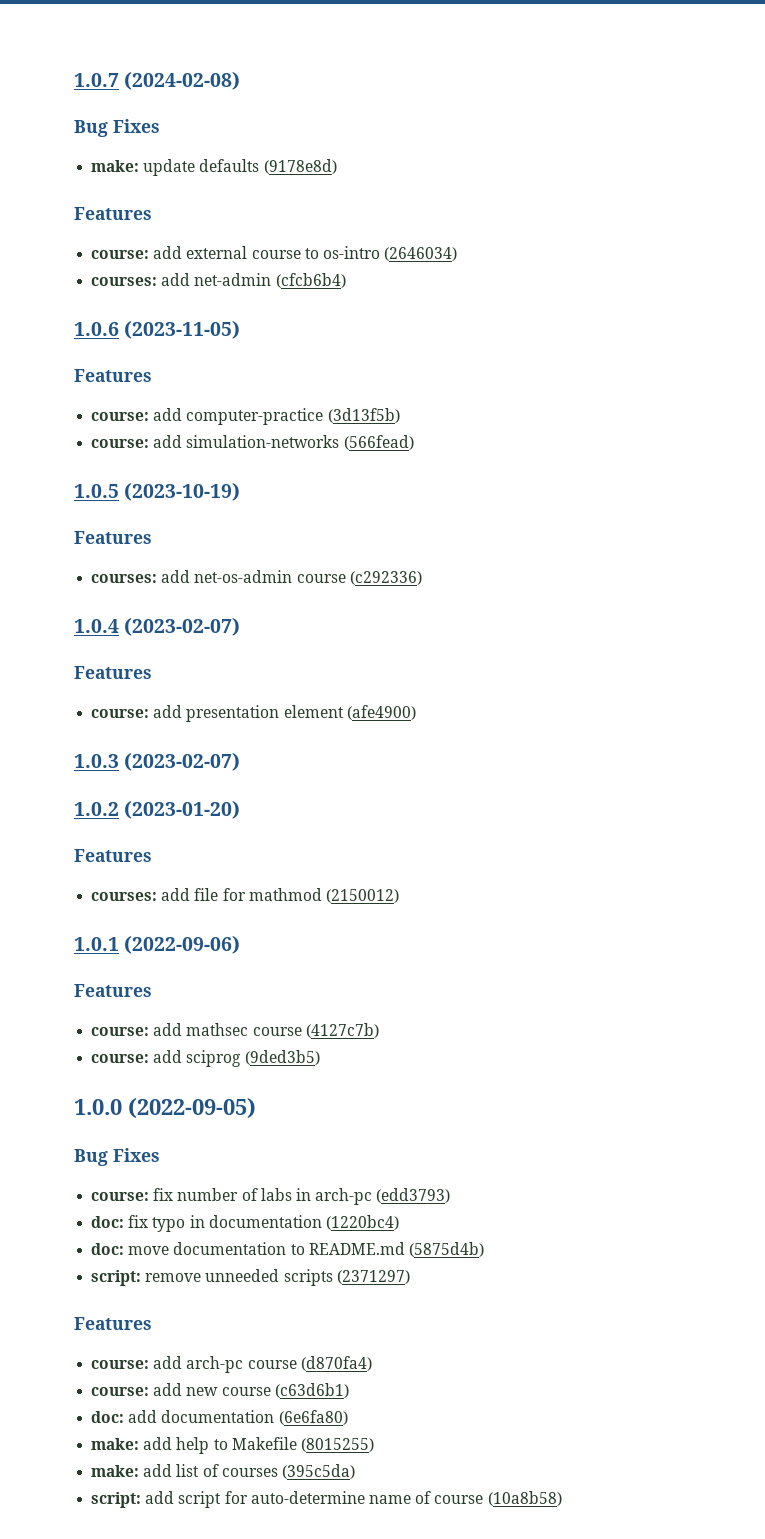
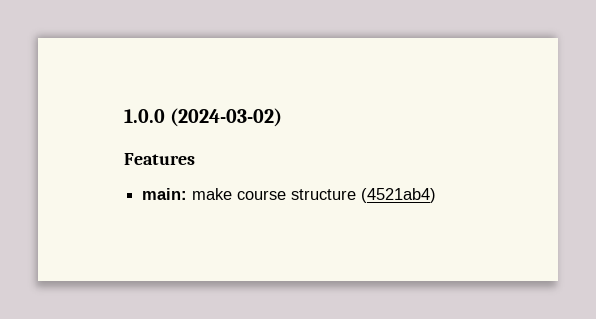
[74,71,241,90] [74,119,160,137] [91,159,337,176] [74,207,152,220] [91,246,458,261] [91,273,346,288] [74,320,241,339] [74,369,152,382] [91,408,400,425] [91,435,414,450] [74,482,241,501] [74,531,152,544] [91,570,422,585] [74,617,241,636] [74,666,152,679] [91,705,416,722] [74,752,241,771] [74,800,241,819] [74,849,152,862] [91,888,399,903] [74,935,241,954] [74,984,152,997] [91,1023,379,1038] [91,1050,320,1067] [74,1098,256,1119] [74,1148,160,1166] [91,1188,451,1205] [91,1215,399,1232] [91,1242,484,1257] [91,1269,410,1286] [74,1317,152,1330] [91,1356,372,1373] [91,1383,349,1398] [91,1410,348,1425] [91,1437,374,1454] [91,1464,355,1479] [91,1491,562,1508] 1.0.7 (2024-02-08) // Bug Fixes // make: update defaults (9178e8d) // Features // course: add external course to os-intro (2646034) // courses: add net-admin (cfcb6b4) // 1.0.6 (2023-11-05) // Features // course: add computer-practice (3d13f5b) // course: add simulation-networks (566fead) // 1.0.5 (2023-10-19) // Features // courses: add net-os-admin course (c292336) // 1.0.4 (2023-02-07) // Features // course: add presentation element (afe4900) // 1.0.3 (2023-02-07) // 1.0.2 (2023-01-20) // Features // courses: add file for mathmod (2150012) // 1.0.1 (2022-09-06) // Features // course: add mathsec course (4127c7b) // course: add sciprog (9ded3b5) // 1.0.0 (2022-09-05) // Bug Fixes // course: fix number of labs in arch-pc (edd3793) // doc: fix typo in documentation (1220bc4) // doc: move documentation to README.md (5875d4b) // script: remove unneeded scripts (2371297) // Features // course: add arch-pc course (d870fa4) // course: add new course (c63d6b1) // doc: add documentation (6e6fa80) // make: add help to Makefile (8015255) // make: add list of courses (395c5da) // script: add script for auto-determine name of course (10a8b58) -> [124,108,283,127] [124,153,195,165] [142,188,437,203] 1.0.0 (2024-03-02) // Features // main: make course structure (4521ab4)

